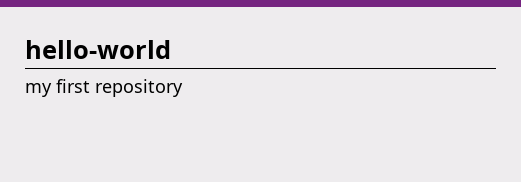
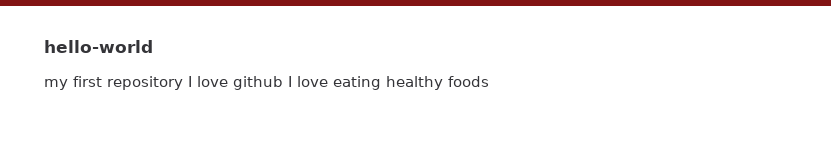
(183, 88) none -> [188,76,489,90] I love github I love eating healthy foods

